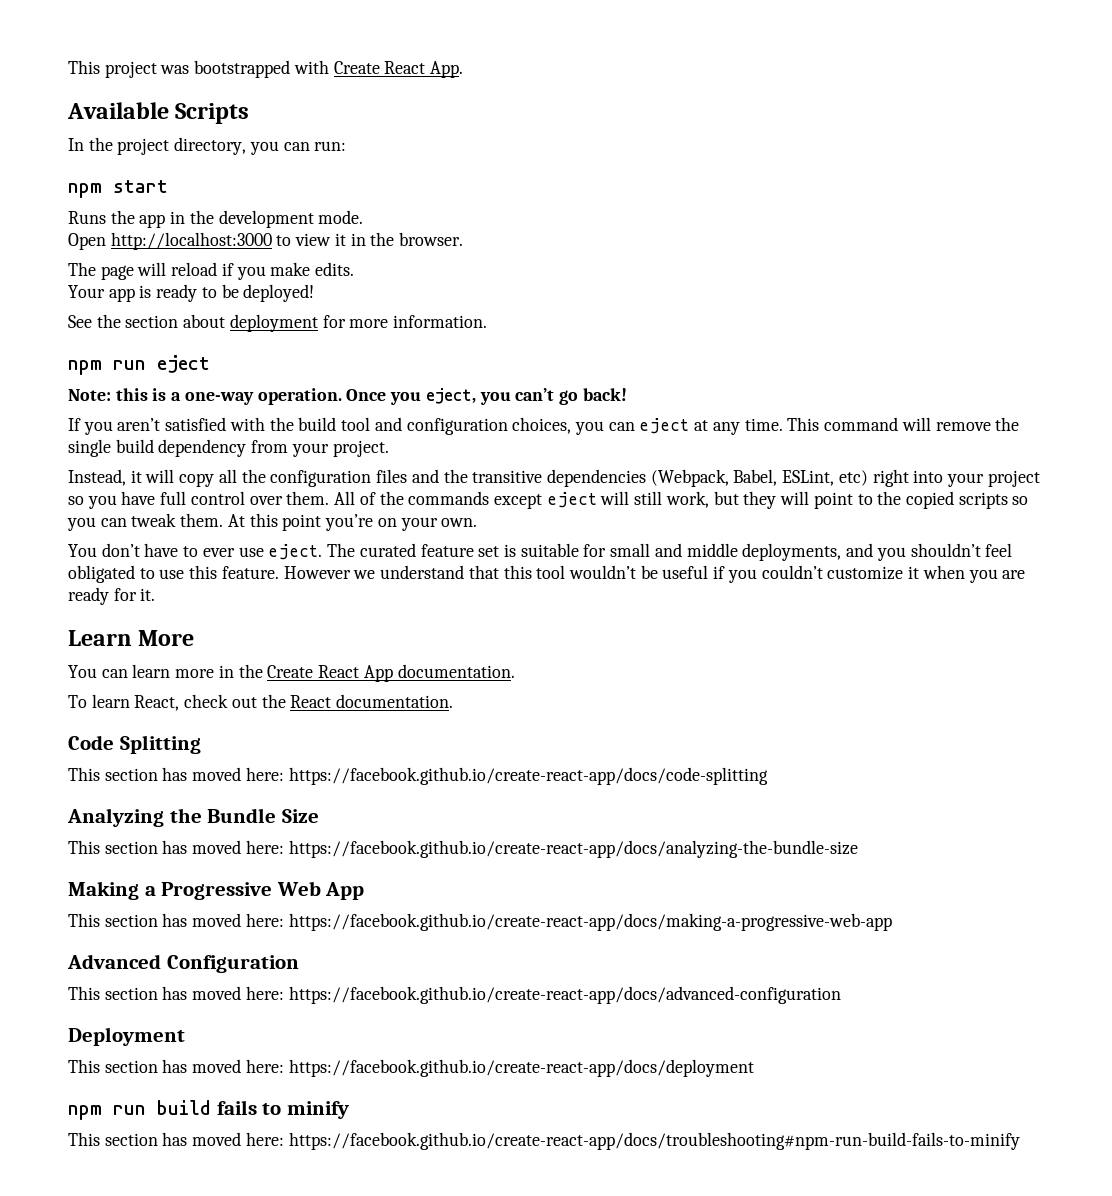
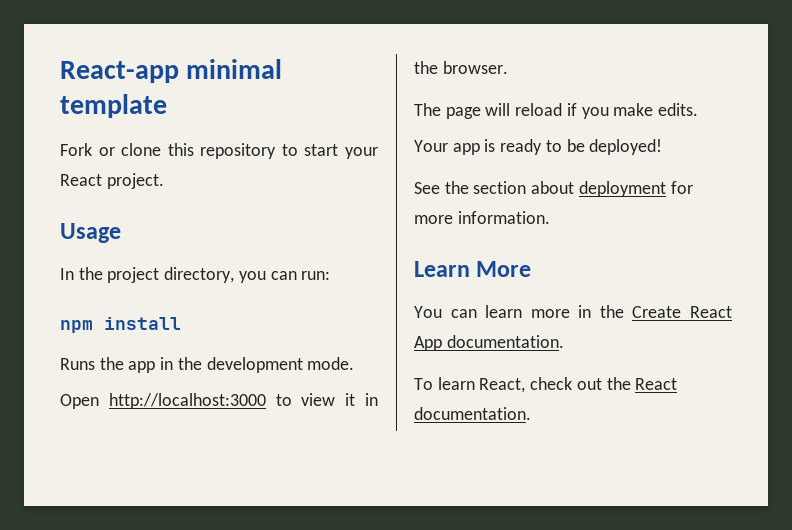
[68,60,464,78] [67,102,250,124] This project was bootstrapped with Create React App. // Available Scripts -> [60,59,283,83] [60,94,167,118] [60,143,378,159] [60,173,164,189] [60,223,121,243] React-app minimal template // Fork or clone this repository to start your React project. // Usage
[113,180,168,193] start -> [104,317,181,330] install
[68,355,210,375] [68,388,627,405] [68,417,1020,435] [68,439,389,457] [68,469,1040,487] [68,491,1029,509] [67,513,478,531] [68,543,1013,561] [68,565,1026,583] [68,587,156,605] // npm run eject // Note: this is a one-way operation. Once you eject, you can’t go back! // If you aren’t satisfied with the build tool and configuration choices, you can eject at any time. This command will remove the single build dependency from your project. // Instead, it will copy all the configuration files and the transitive dependencies (Webpack, Babel, ESLint, etc) right into your project so you have full control over them. All of the commands except eject will still work, but they will point to the copied scripts so you can tweak them. At this point you’re on your own. // You don’t have to ever use eject. The curated feature set is suitable for small and middle deployments, and you shouldn’t feel obligated to use this feature. However we understand that this tool wouldn’t be useful if you couldn’t customize it when you are ready for it. -> (550, 217) none
[68,735,201,754] [68,767,768,785] [67,808,319,827] [68,840,858,858] [68,881,365,900] [68,913,892,931] [67,954,299,973] [68,986,841,1004] [68,1027,185,1046] [68,1059,754,1077] [68,1100,349,1120] [68,1132,1020,1150] // Code Splitting // This section has moved here: https://facebook.github.io/create-react-app/docs/code-splitting // Analyzing the Bundle Size // This section has moved here: https://facebook.github.io/create-react-app/docs/analyzing-the-bundle-size // Making a Progressive Web App // This section has moved here: https://facebook.github.io/create-react-app/docs/making-a-progressive-web-app // Advanced Configuration // This section has moved here: https://facebook.github.io/create-react-app/docs/advanced-configuration // Deployment // This section has moved here: https://facebook.github.io/create-react-app/docs/deployment // npm run build fails to minify // This section has moved here: https://facebook.github.io/create-react-app/docs/troubleshooting#npm-run-build-fails-to-minify -> (531, 413) none

